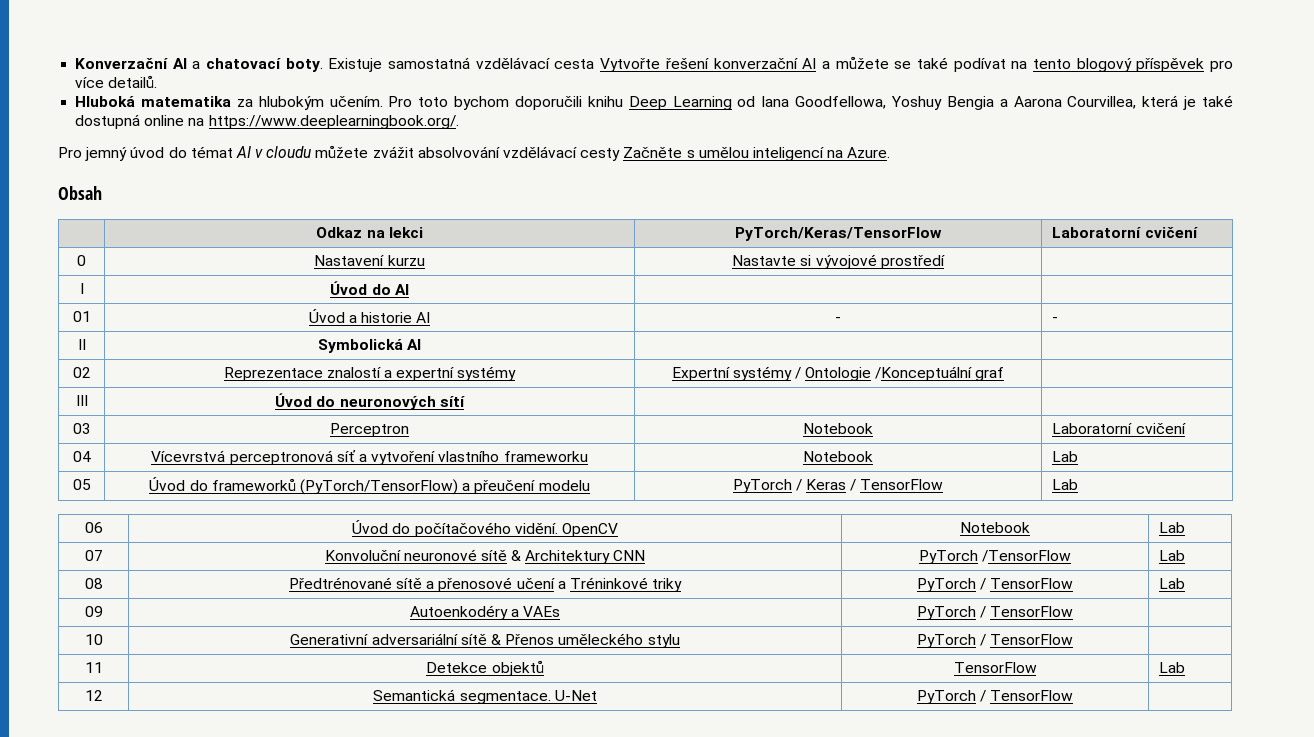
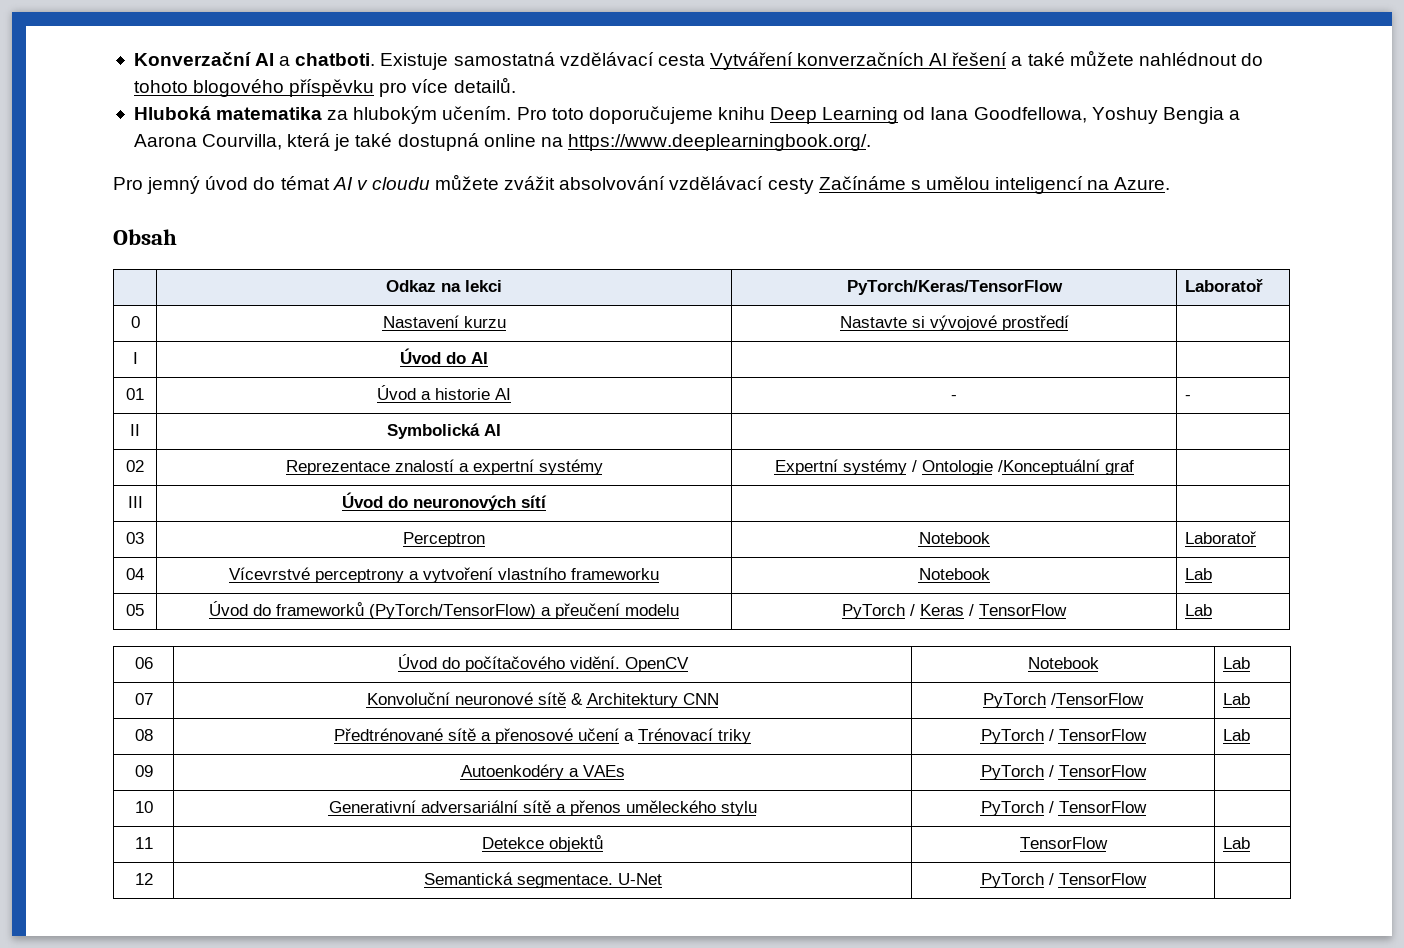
[206,58,323,72] chatovací boty. -> [295,53,376,66] chatboti.
[600,56,1205,72] Vytvořte řešení konverzační AI a můžete se také podívat na tento blogový příspěvek -> [709,50,1263,70] [133,79,375,97] Vytváření konverzačních AI řešení a také můžete nahlédnout do tohoto blogového příspěvku
[454,96,582,110] bychom doporučili -> [588,106,713,124] doporučujeme
[1067,96,1137,109] Courvillea, -> [202,134,283,150] Courvilla,
[623,147,683,158] Začněte -> [818,176,906,190] Začínáme
[1052,226,1198,238] Laboratorní cvičení -> [1185,279,1264,292] Laboratoř
[1052,423,1186,434] Laboratorní cvičení -> [1185,531,1257,544] Laboratoř
[151,450,356,465] Vícevrstvá perceptronová síť -> [228,567,404,583] Vícevrstvé perceptrony
[569,577,648,589] Tréninkové -> [637,728,713,741] Trénovací
[491,634,555,645] & Přenos -> [555,800,621,816] a přenos

